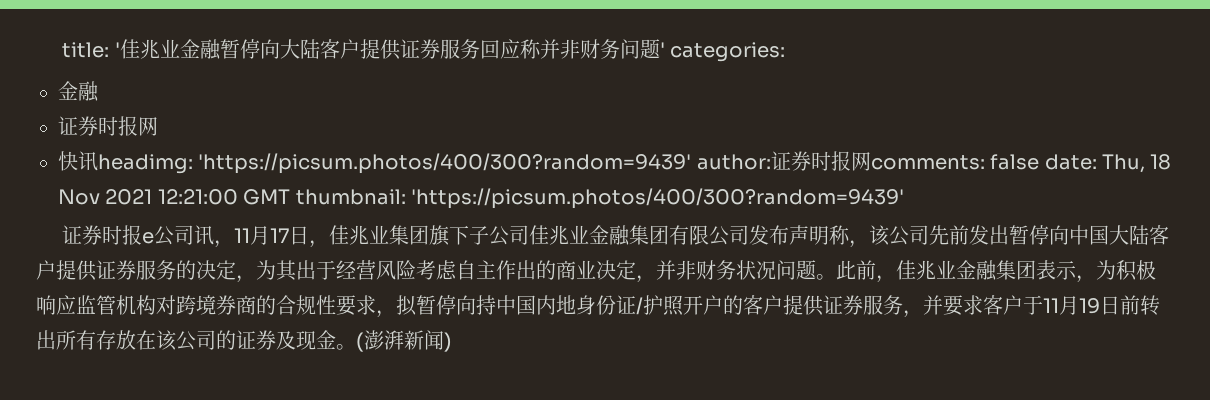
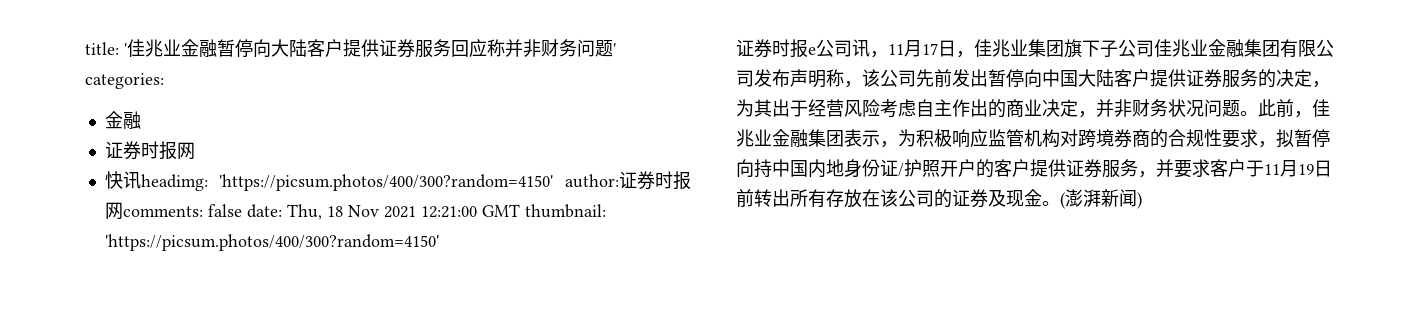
[198,153,692,174] 'https://picsum.photos/400/300?random=9439' -> [219,174,554,191] 'https://picsum.photos/400/300?random=4150'
[411,188,904,209] 'https://picsum.photos/400/300?random=9439' -> [104,234,439,251] 'https://picsum.photos/400/300?random=4150'

